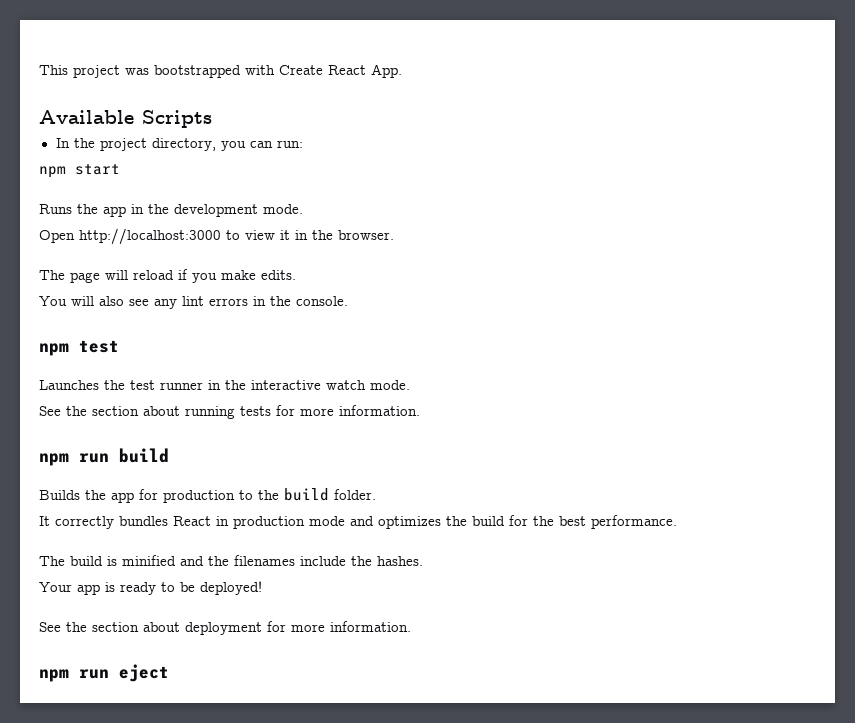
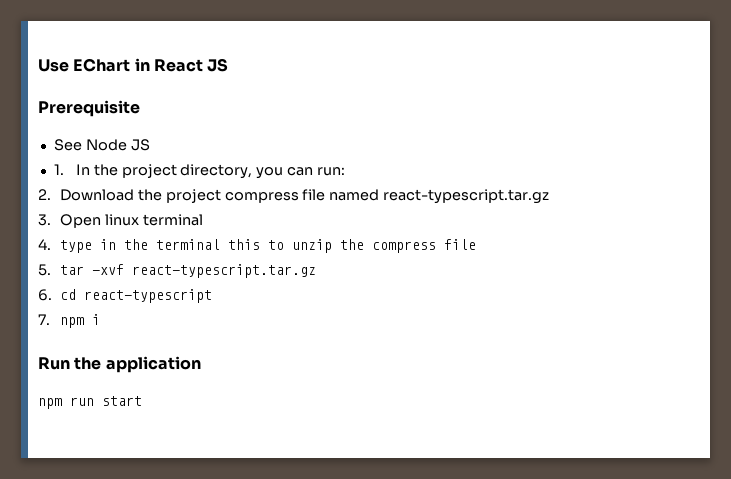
[39,64,402,78] [39,110,212,128] This project was bootstrapped with Create React App. // Available Scripts // -> [38,58,229,72] [38,100,140,117] [53,139,150,151] [53,164,64,175] Use EChart in React JS // Prerequisite // See Node JS // 1.
[39,164,120,178] [39,204,303,217] [39,228,394,245] [39,269,296,283] [39,296,348,309] [39,340,119,356] [39,380,410,390] [39,405,420,419] [39,448,169,466] [39,488,376,503] [39,515,677,529] [39,555,423,566] [39,581,262,595] [39,621,411,635] [39,664,169,682] npm start // Runs the app in the development mode. // Open http://localhost:3000 to view it in the browser. // The page will reload if you make edits. // You will also see any lint errors in the console. // npm test // Launches the test runner in the interactive watch mode. // See the section about running tests for more information. // npm run build // Builds the app for production to the build folder. // It correctly bundles React in production mode and optimizes the build for the best performance. // The build is minified and the filenames include the hashes. // Your app is ready to be deployed! // See the section about deployment for more information. // npm run eject -> [38,189,550,204] [38,214,203,228] [38,239,476,253] [38,264,316,278] [38,289,212,303] [38,314,100,328] [38,356,201,373] [38,396,142,409] 2. Download the project compress file named react-typescript.tar.gz // 3. Open linux terminal // 4. type in the terminal this to unzip the compress file // 5. tar -xvf react-typescript.tar.gz // 6. cd react-typescript // 7. npm i // Run the application // npm run start

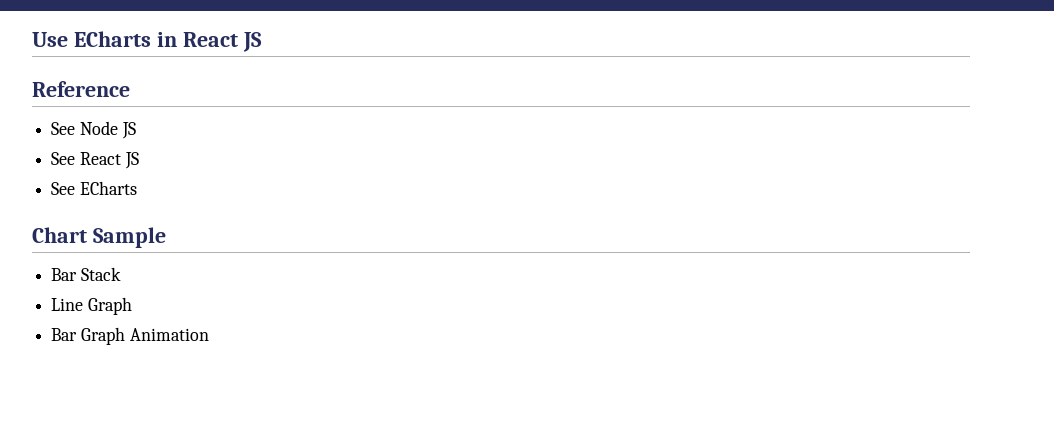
[73,58,131,72] EChart -> [73,31,151,47] ECharts
[38,100,140,117] Prerequisite -> [32,81,130,97] Reference
[53,164,346,179] [38,189,550,204] [38,214,203,228] [38,239,476,253] [38,264,316,278] [38,289,212,303] [38,314,100,328] [38,356,201,373] [38,396,142,409] 1. In the project directory, you can run: // 2. Download the project compress file named react-typescript.tar.gz // 3. Open linux terminal // 4. type in the terminal this to unzip the compress file // 5. tar -xvf react-typescript.tar.gz // 6. cd react-typescript // 7. npm i // Run the application // npm run start -> [51,152,139,169] [51,181,137,195] [32,227,166,248] [51,267,121,281] [51,297,132,315] [51,327,209,345] See React JS // See ECharts // Chart Sample // Bar Stack // Line Graph // Bar Graph Animation

